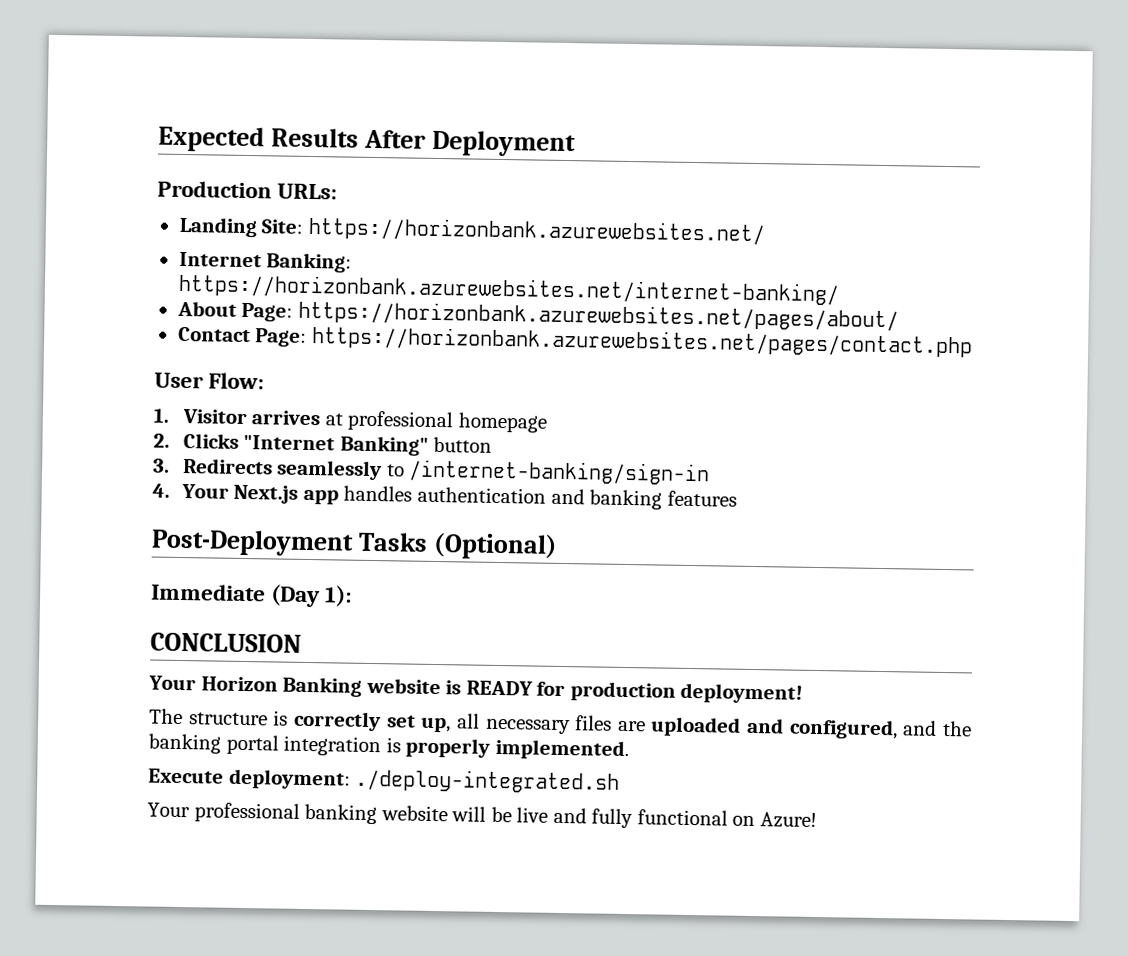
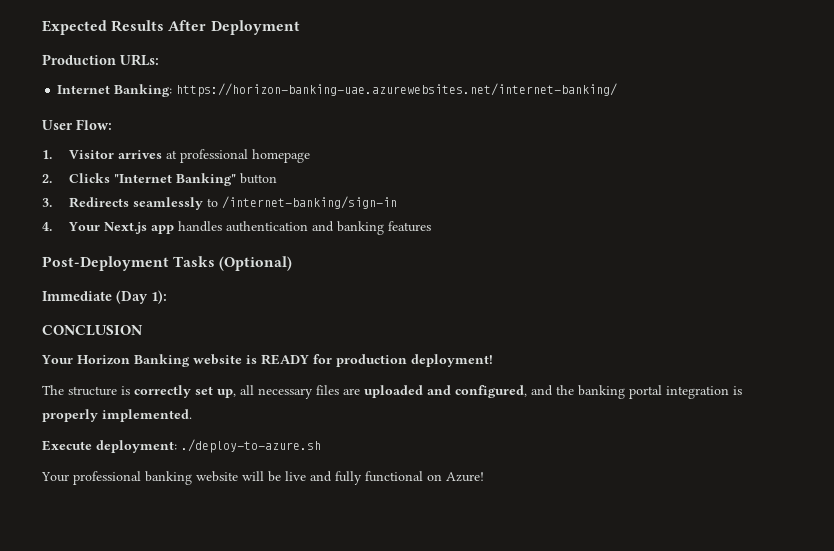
[178,216,766,246] // Landing Site: https://horizonbank.azurewebsites.net/ -> (159, 60) none
[177,273,840,306] [176,300,899,332] [177,326,973,358] https://horizonbank.azurewebsites.net/internet-banking/ // About Page: https://horizonbank.azurewebsites.net/pages/about/ // Contact Page: https://horizonbank.azurewebsites.net/pages/contact.php -> [176,83,618,97] https://horizon-banking-uae.azurewebsites.net/internet-banking/
[355,768,621,794] ./deploy-integrated.sh -> [181,439,321,453] ./deploy-to-azure.sh

